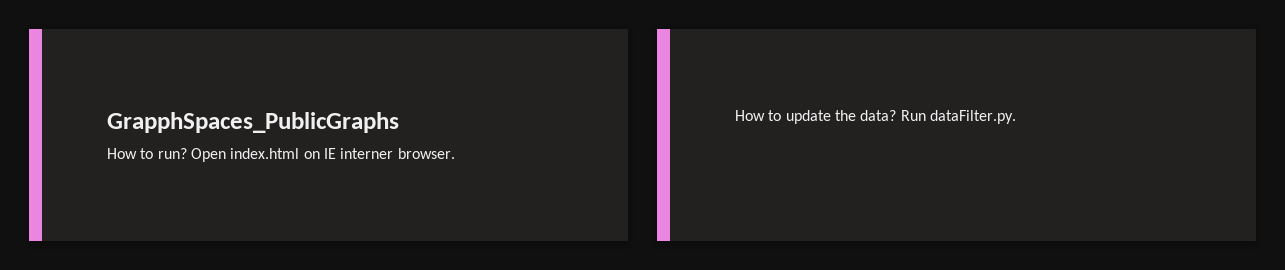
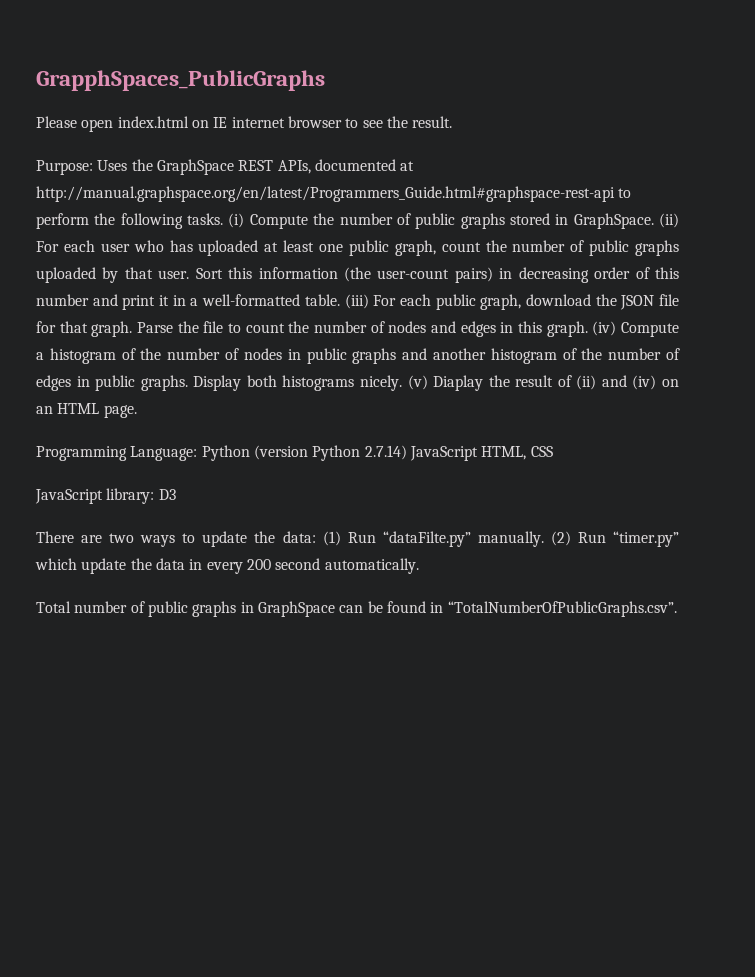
[107,148,455,162] [735,110,1016,124] How to run? Open index.html on IE interner browser. // How to update the data? Run dataFilter.py. -> [36,116,453,132] [36,159,415,175] [36,186,632,202] [36,213,679,229] [36,240,679,256] [36,267,680,283] [36,294,679,310] [36,321,679,337] [36,348,680,364] [36,375,679,391] [36,403,137,418] [36,445,553,461] [35,488,176,504] [36,531,679,547] [35,558,419,574] [36,601,677,617] Please open index.html on IE internet browser to see the result. // Purpose: Uses the GraphSpace REST APIs, documented at http://manual.graphspace.org/en/latest/Programmers_Guide.html#graphspace-rest-api to perform the following tasks. (i) Compute the number of public graphs stored in GraphSpace. (ii) For each user who has uploaded at least one public graph, count the number of public graphs uploaded by that user. Sort this information (the user-count pairs) in decreasing order of this number and print it in a well-formatted table. (iii) For each public graph, download the JSON file for that graph. Parse the file to count the number of nodes and edges in this graph. (iv) Compute a histogram of the number of nodes in public graphs and another histogram of the number of edges in public graphs. Display both histograms nicely. (v) Diaplay the result of (ii) and (iv) on an HTML page. // Programming Language: Python (version Python 2.7.14) JavaScript HTML, CSS // JavaScript library: D3 // There are two ways to update the data: (1) Run “dataFilte.py” manually. (2) Run “timer.py” which update the data in every 200 second automatically. // Total number of public graphs in GraphSpace can be found in “TotalNumberOfPublicGraphs.csv”.

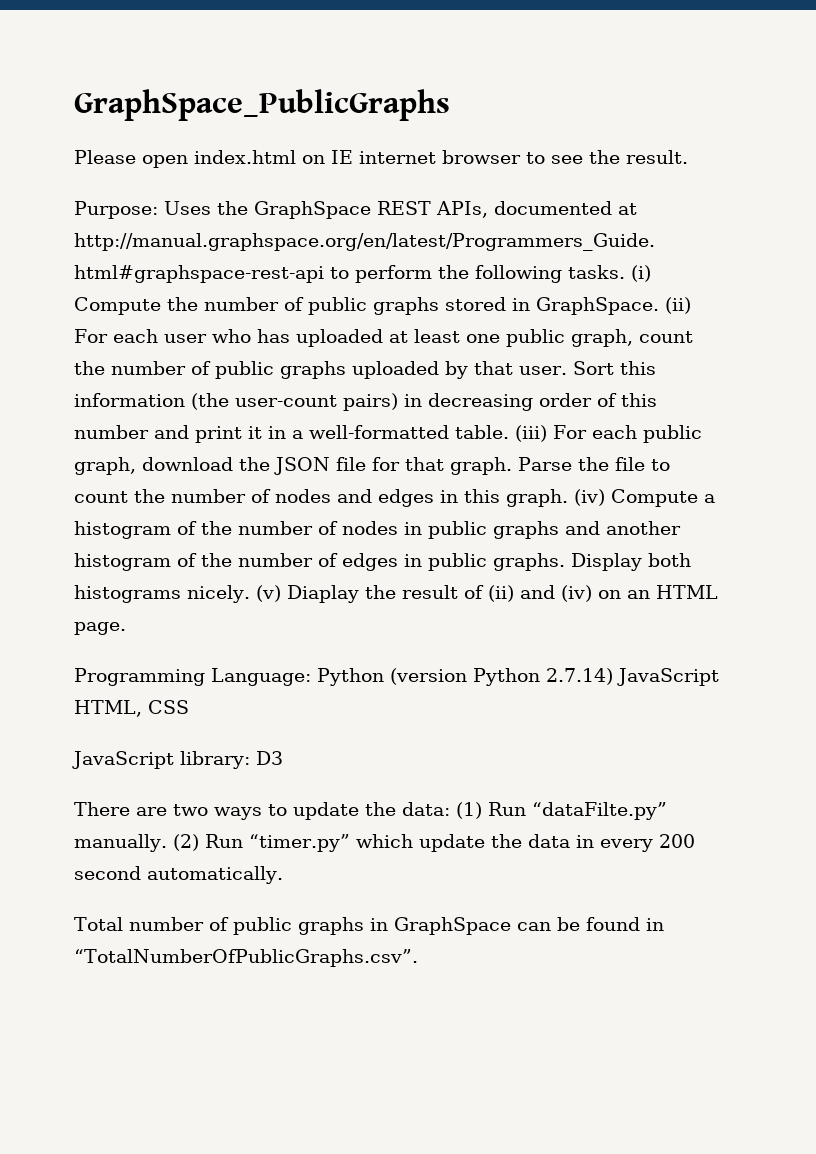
[36,70,325,91] GrapphSpaces_PublicGraphs -> [74,89,450,121] GraphSpace_PublicGraphs

